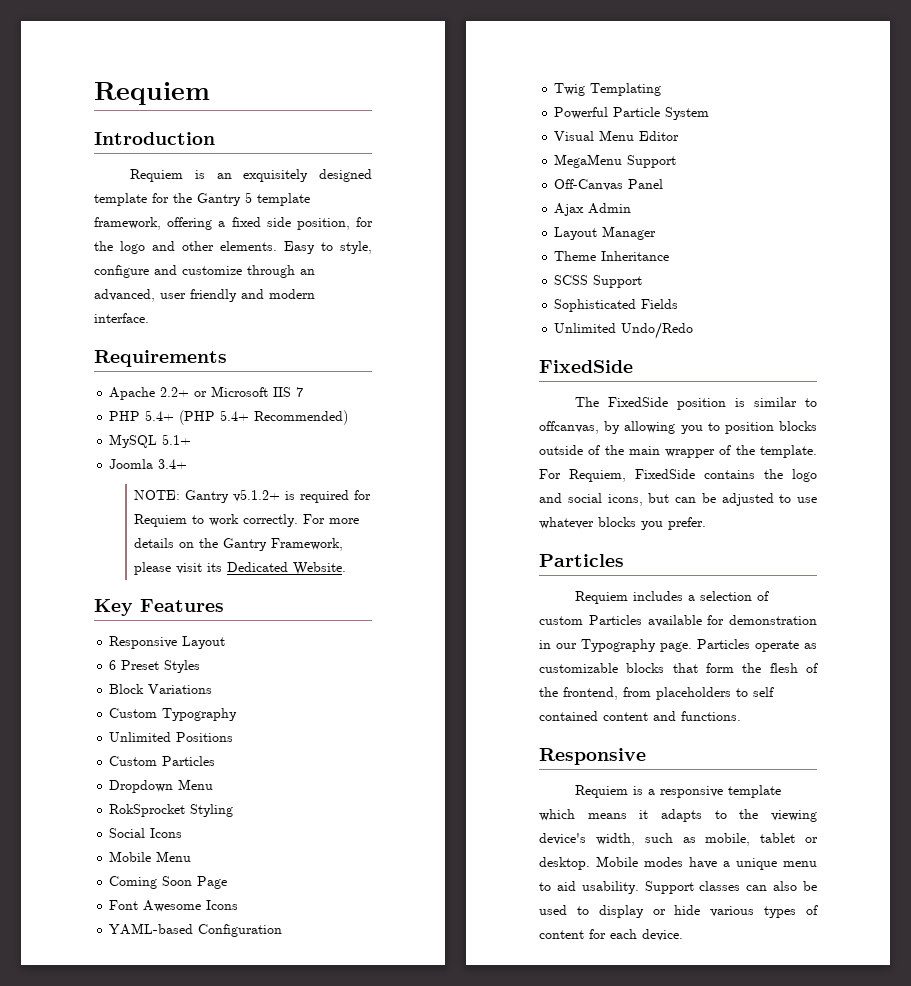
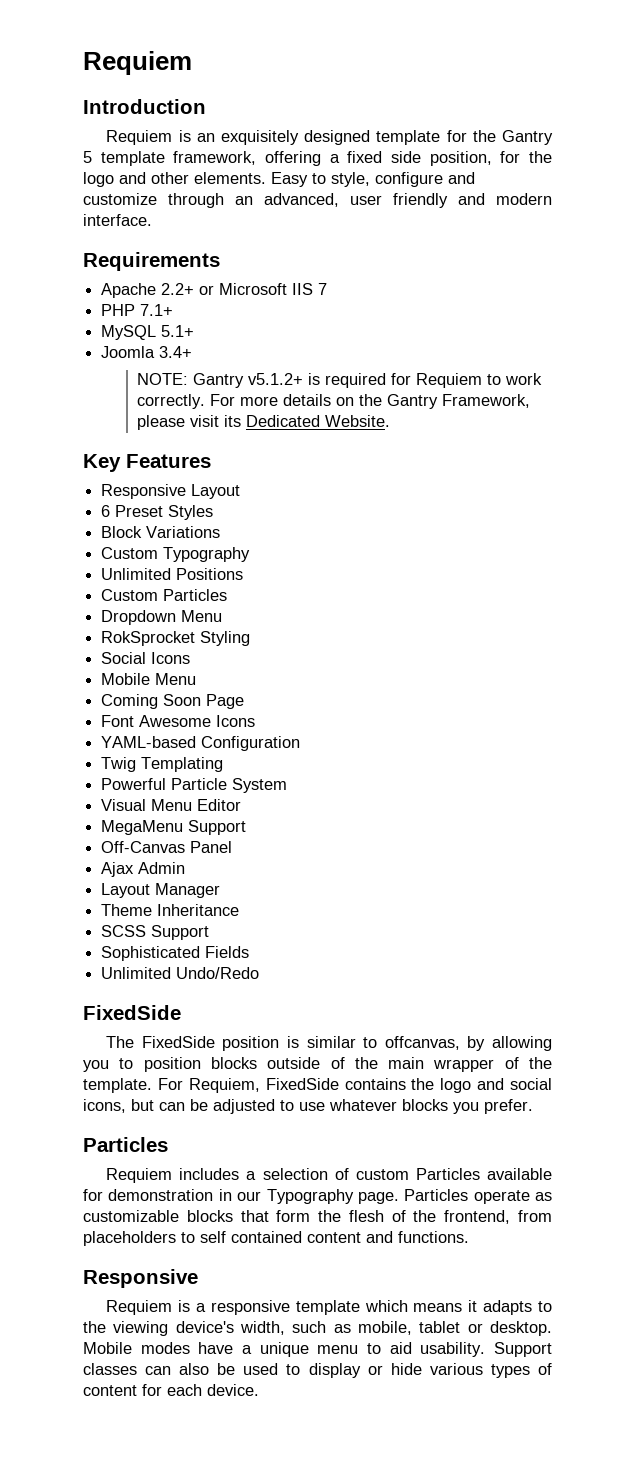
[145,410,349,425] 5.4+ (PHP 5.4+ Recommended) -> [140,304,174,316] 7.1+

